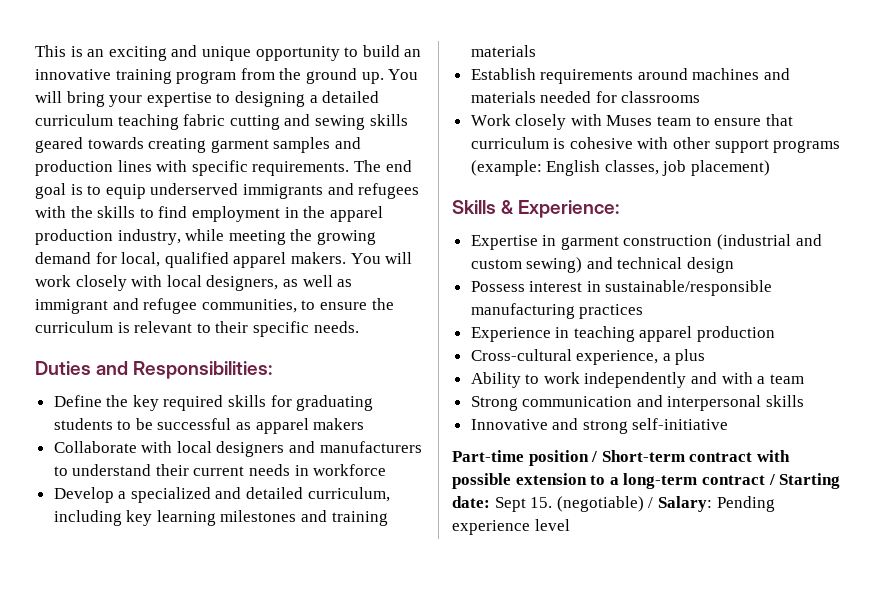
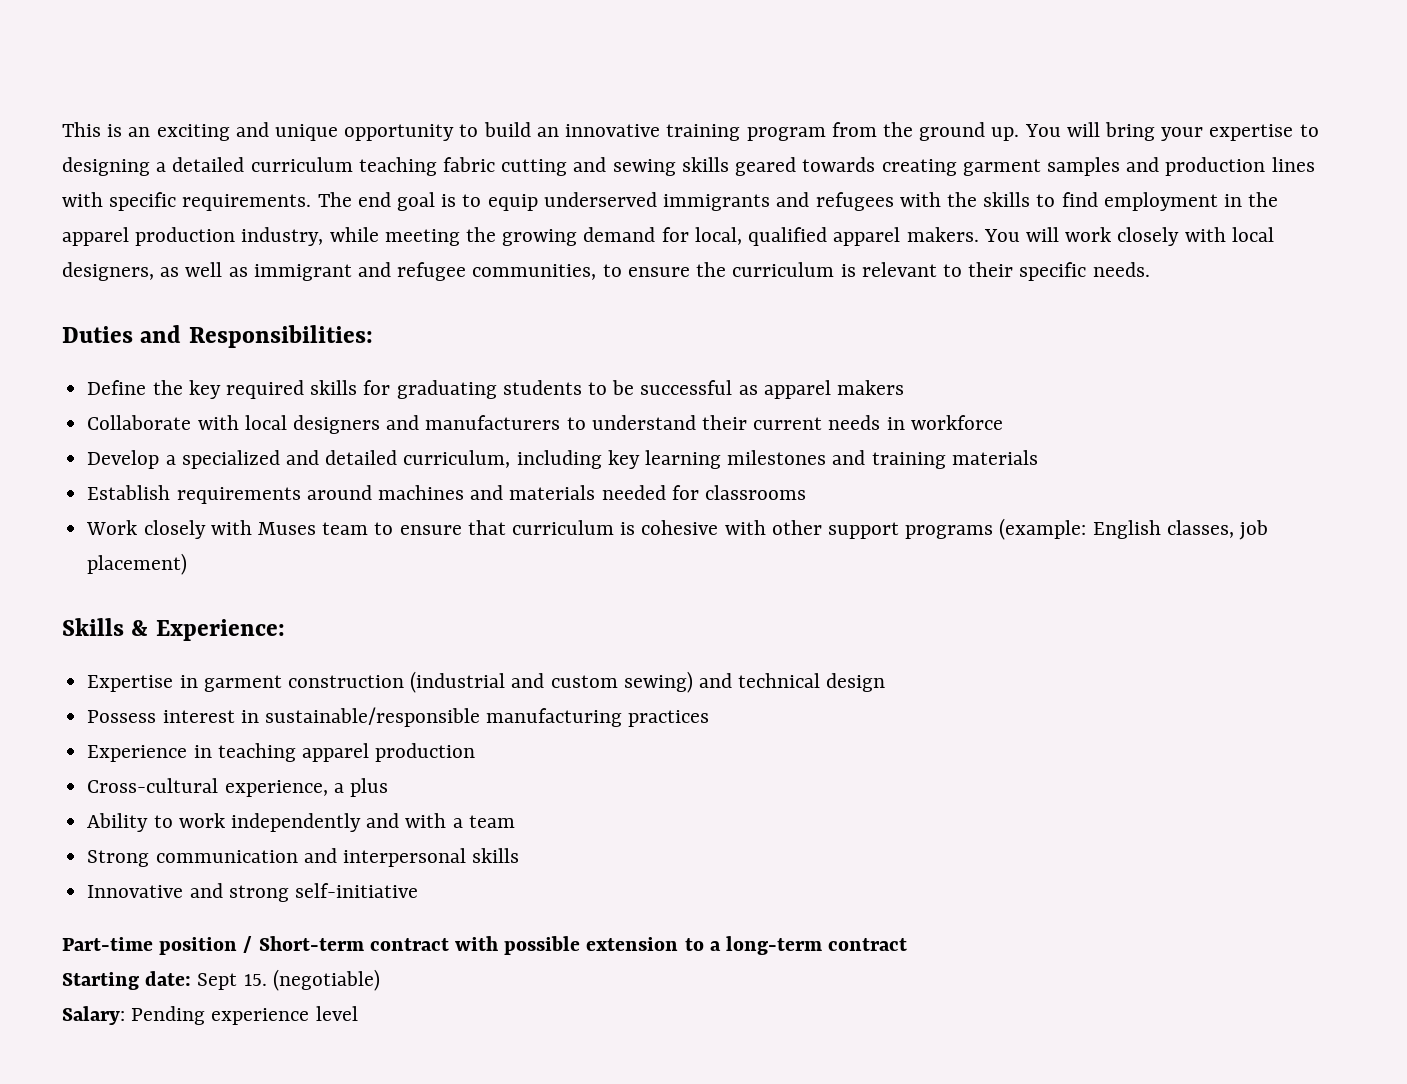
[768,474,775,485] / -> (908, 944) //
[648,497,654,508] / -> (380, 980) //

